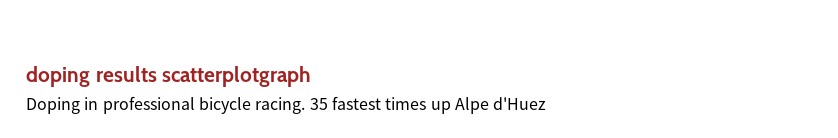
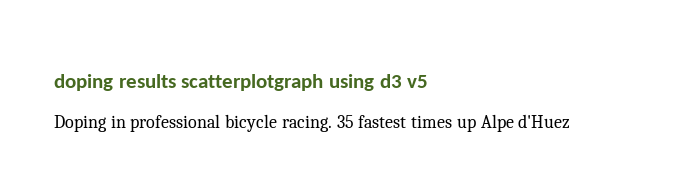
(312, 76) none -> [329,74,429,91] using d3 v5

